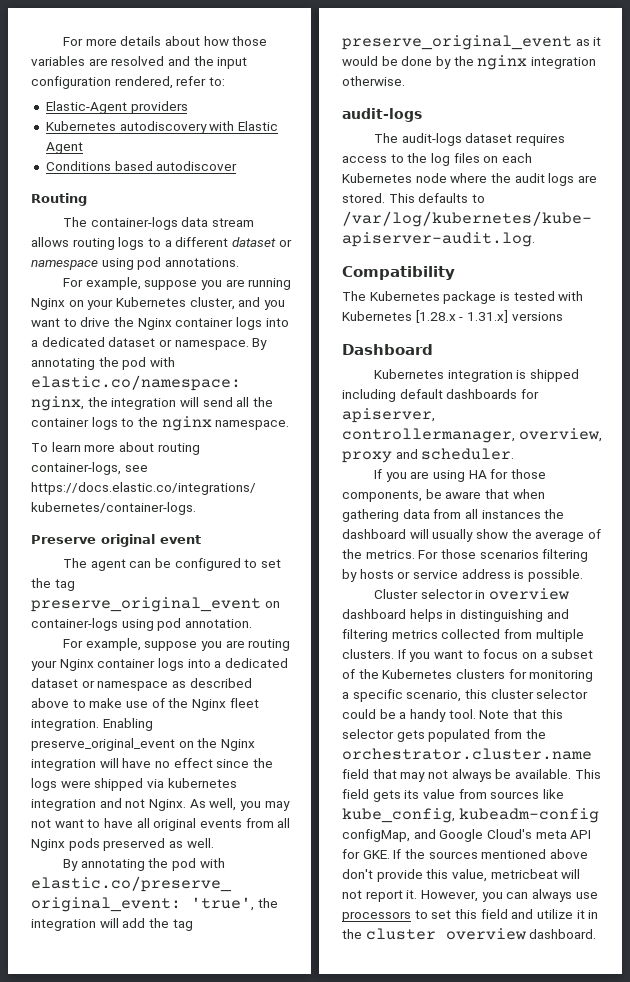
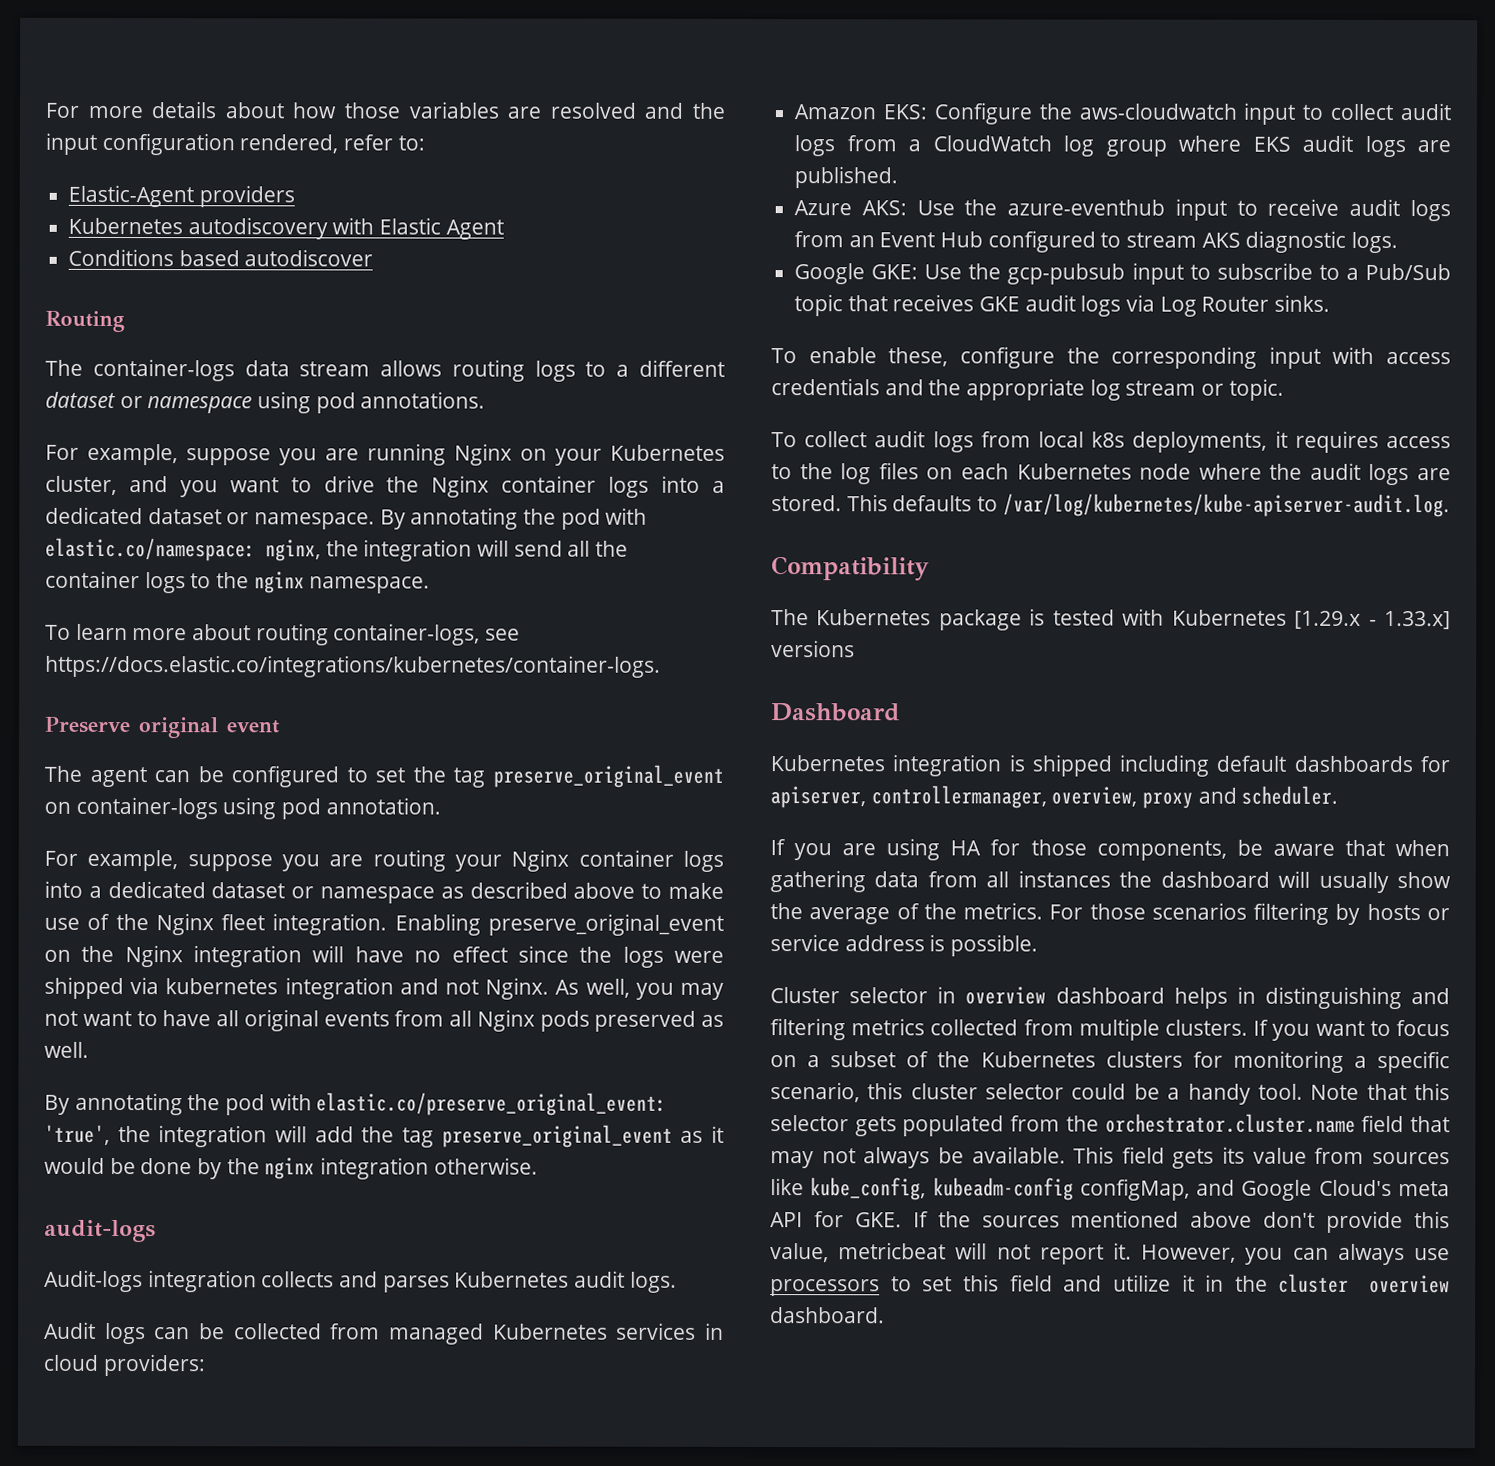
[374,133,513,146] The audit-logs dataset -> [44,1269,677,1293] [44,1321,724,1345] [43,1353,206,1377] [794,102,1451,125] [794,134,1451,158] [794,166,899,189] [794,198,1451,222] [794,230,1399,254] [794,262,1451,285] [794,294,1331,317] [771,346,1451,369] [771,378,1284,401] [771,430,1288,453] Audit-logs integration collects and parses Kubernetes audit logs. // Audit logs can be collected from managed Kubernetes services in cloud providers: // Amazon EKS: Configure the aws-cloudwatch input to collect audit logs from a CloudWatch log group where EKS audit logs are published. // Azure AKS: Use the azure-eventhub input to receive audit logs from an Event Hub configured to stream AKS diagnostic logs. // Google GKE: Use the gcp-pubsub input to subscribe to a Pub/Sub topic that receives GKE audit logs via Log Router sinks. // To enable these, configure the corresponding input with access credentials and the appropriate log stream or topic. // To collect audit logs from local k8s deployments, it
[415,310,508,323] [1.28.x - 1.31.x] -> [1294,610,1451,630] [1.29.x - 1.33.x]

